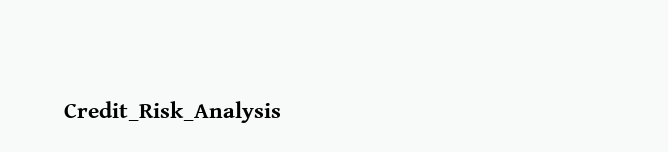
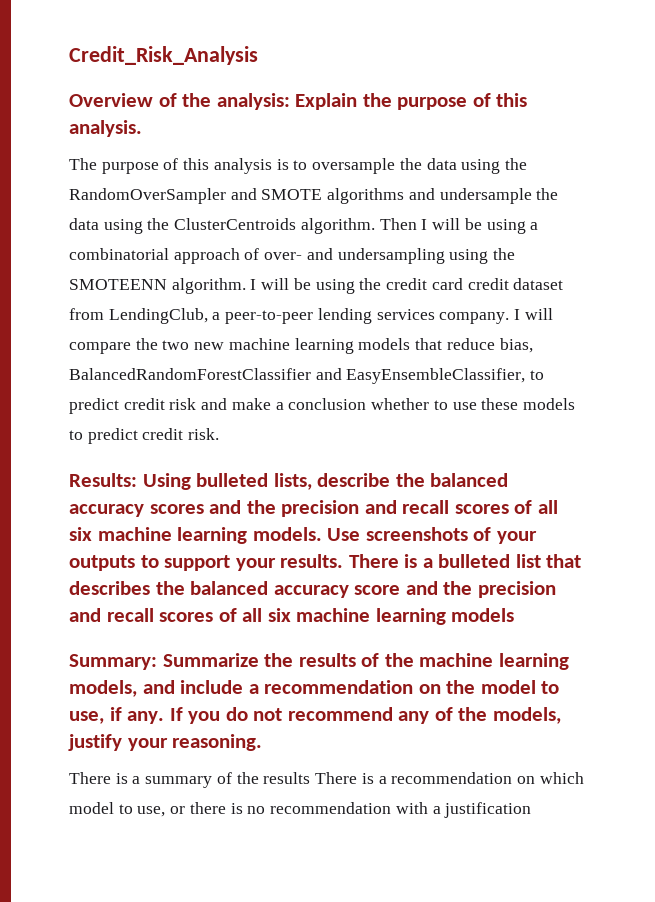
(281, 112) none -> [69,93,528,110] [69,120,142,137] [69,158,527,174] [69,188,559,204] [69,218,539,234] [69,248,516,264] [69,278,564,294] [69,308,553,324] [69,338,533,354] [69,368,545,384] [69,398,575,414] [69,428,220,444] [69,473,509,490] [69,500,558,517] [69,527,537,544] [69,554,582,571] [69,581,556,598] [69,608,515,625] [69,653,569,670] [69,680,560,697] [69,707,561,724] [68,734,263,751] [69,772,584,788] [69,802,532,818] // Overview of the analysis: Explain the purpose of this analysis. // The purpose of this analysis is to oversample the data using the RandomOverSampler and SMOTE algorithms and undersample the data using the ClusterCentroids algorithm. Then I will be using a combinatorial approach of over- and undersampling using the SMOTEENN algorithm. I will be using the credit card credit dataset from LendingClub, a peer-to-peer lending services company. I will compare the two new machine learning models that reduce bias, BalancedRandomForestClassifier and EasyEnsembleClassifier, to predict credit risk and make a conclusion whether to use these models to predict credit risk. // Results: Using bulleted lists, describe the balanced accuracy scores and the precision and recall scores of all six machine learning models. Use screenshots of your outputs to support your results. There is a bulleted list that describes the balanced accuracy score and the precision and recall scores of all six machine learning models // Summary: Summarize the results of the machine learning models, and include a recommendation on the model to use, if any. If you do not recommend any of the models, justify your reasoning. // There is a summary of the results There is a recommendation on which model to use, or there is no recommendation with a justification

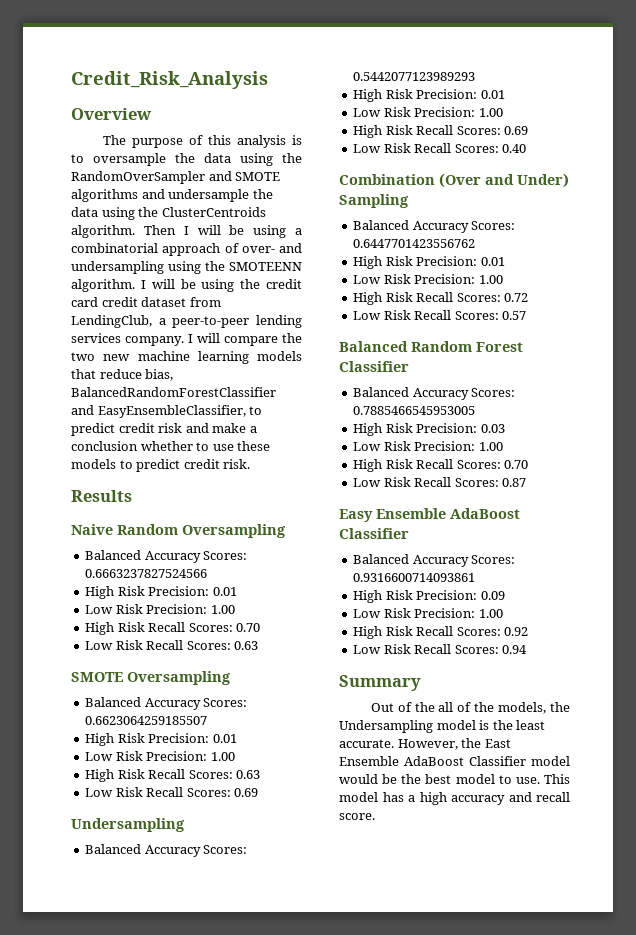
[158,93,528,110] [69,120,142,137] of the analysis: Explain the purpose of this analysis. -> (152, 114) none
[69,473,509,490] [69,500,558,517] [69,527,537,544] [69,554,582,571] [69,581,556,598] [69,608,515,625] [69,653,569,670] [69,680,560,697] [69,707,561,724] [68,734,263,751] [69,772,584,788] [69,802,532,818] Results: Using bulleted lists, describe the balanced accuracy scores and the precision and recall scores of all six machine learning models. Use screenshots of your outputs to support your results. There is a bulleted list that describes the balanced accuracy score and the precision and recall scores of all six machine learning models // Summary: Summarize the results of the machine learning models, and include a recommendation on the model to use, if any. If you do not recommend any of the models, justify your reasoning. // There is a summary of the results There is a recommendation on which model to use, or there is no recommendation with a justification -> [71,490,132,502] [71,524,286,538] [85,550,248,563] [85,569,208,578] [85,586,237,599] [85,604,235,614] [85,622,261,635] [85,640,259,650] [71,671,231,685] [85,697,248,710] [85,716,208,725] [85,733,237,746] [85,751,235,761] [85,769,261,782] [85,787,259,797] [71,818,185,832] [85,844,248,857] [353,72,476,81] [353,89,505,102] [353,107,503,117] [353,125,529,138] [353,143,527,153] [339,173,569,188] [339,194,409,208] [353,220,516,233] [353,239,476,248] [353,256,505,269] [353,274,503,284] [353,292,529,305] [353,310,527,320] [339,341,523,352] [339,361,409,372] [353,387,516,400] [353,406,476,415] [353,423,505,436] [353,441,503,451] [353,459,529,472] [353,477,527,487] [339,508,520,522] [339,528,409,539] [353,554,516,567] [353,573,476,582] [353,590,505,603] [353,608,503,618] [353,626,529,639] [353,644,528,654] [339,675,421,691] [370,702,570,714] [339,720,546,733] [339,738,511,750] [339,756,570,766] [339,774,570,784] [339,792,570,805] [339,813,375,820] Results // Naive Random Oversampling // Balanced Accuracy Scores: 0.6663237827524566 // High Risk Precision: 0.01 // Low Risk Precision: 1.00 // High Risk Recall Scores: 0.70 // Low Risk Recall Scores: 0.63 // SMOTE Oversampling // Balanced Accuracy Scores: 0.6623064259185507 // High Risk Precision: 0.01 // Low Risk Precision: 1.00 // High Risk Recall Scores: 0.63 // Low Risk Recall Scores: 0.69 // Undersampling // Balanced Accuracy Scores: 0.5442077123989293 // High Risk Precision: 0.01 // Low Risk Precision: 1.00 // High Risk Recall Scores: 0.69 // Low Risk Recall Scores: 0.40 // Combination (Over and Under) Sampling // Balanced Accuracy Scores: 0.6447701423556762 // High Risk Precision: 0.01 // Low Risk Precision: 1.00 // High Risk Recall Scores: 0.72 // Low Risk Recall Scores: 0.57 // Balanced Random Forest Classifier // Balanced Accuracy Scores: 0.7885466545953005 // High Risk Precision: 0.03 // Low Risk Precision: 1.00 // High Risk Recall Scores: 0.70 // Low Risk Recall Scores: 0.87 // Easy Ensemble AdaBoost Classifier // Balanced Accuracy Scores: 0.9316600714093861 // High Risk Precision: 0.09 // Low Risk Precision: 1.00 // High Risk Recall Scores: 0.92 // Low Risk Recall Scores: 0.94 // Summary // Out of the all of the models, the Undersampling model is the least accurate. However, the East Ensemble AdaBoost Classifier model would be the best model to use. This model has a high accuracy and recall score.

